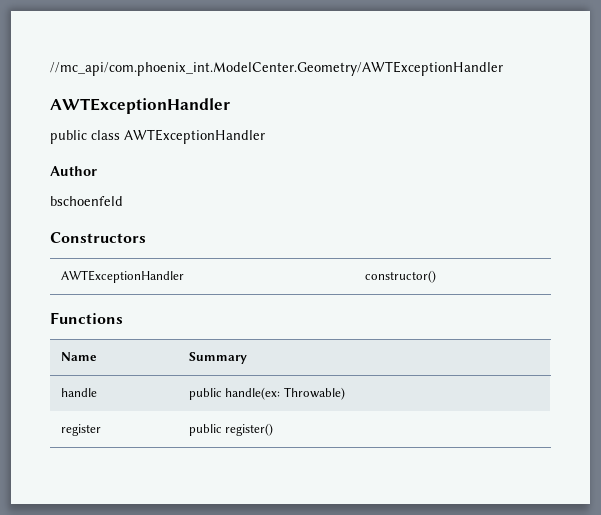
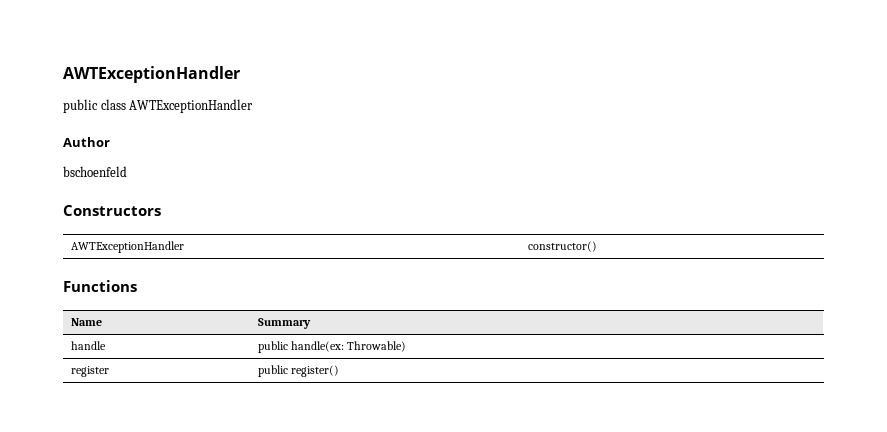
[50,61,503,76] //mc_api/com.phoenix_int.ModelCenter.Geometry/AWTExceptionHandler // -> (63, 74) none

